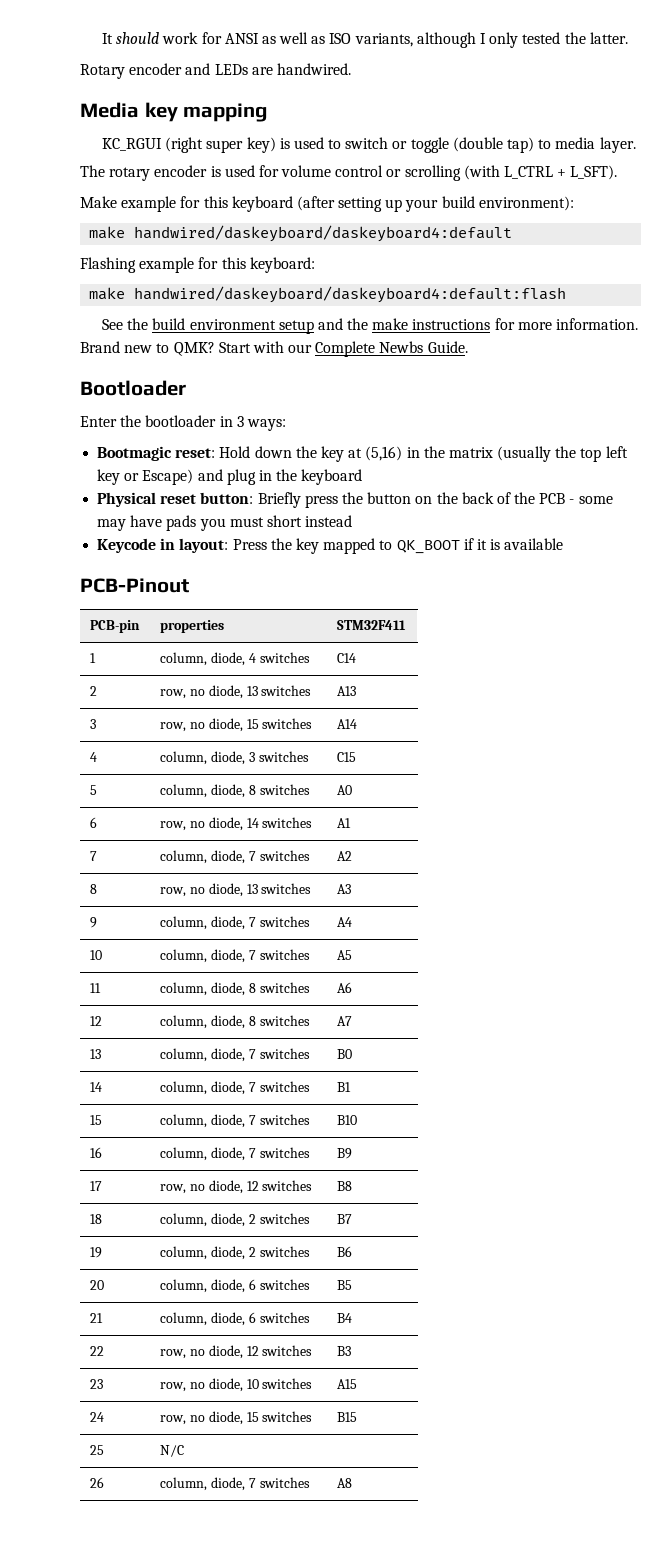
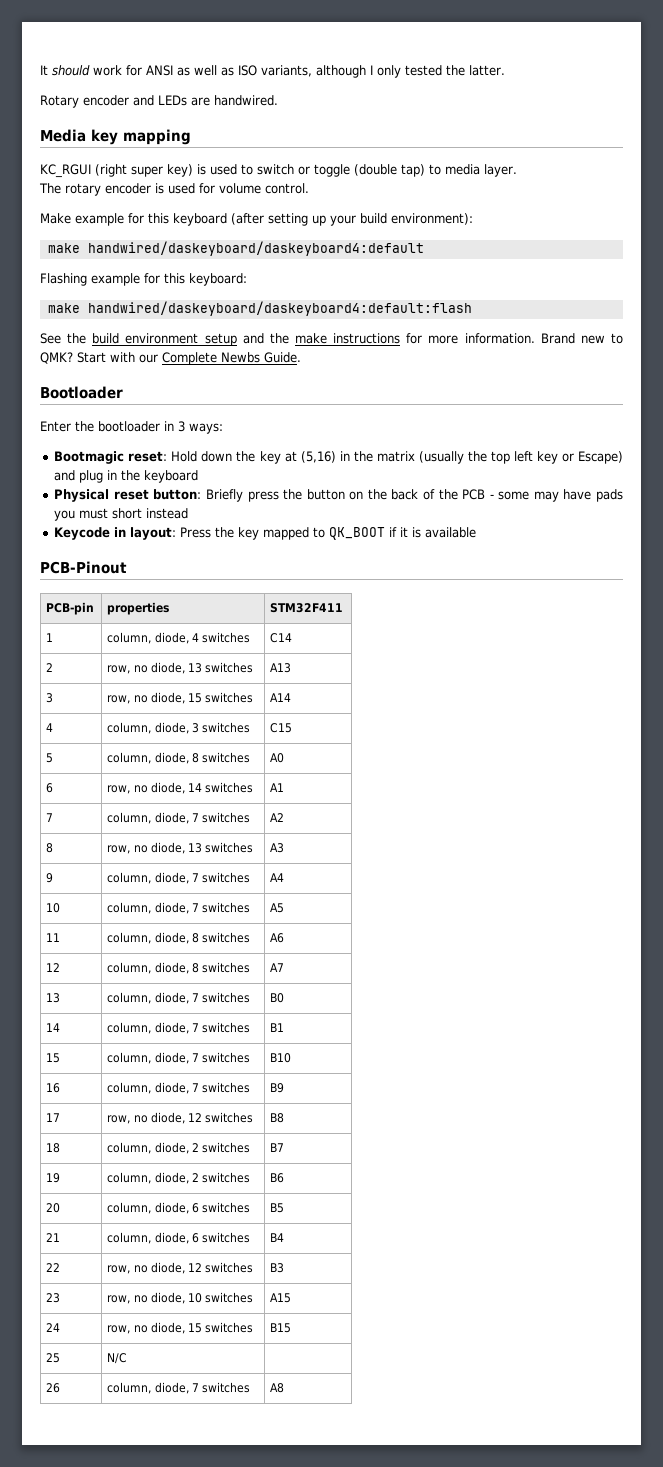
[335,165,618,181] control or scrolling (with L_CTRL + L_SFT). -> [265,183,309,194] control.

